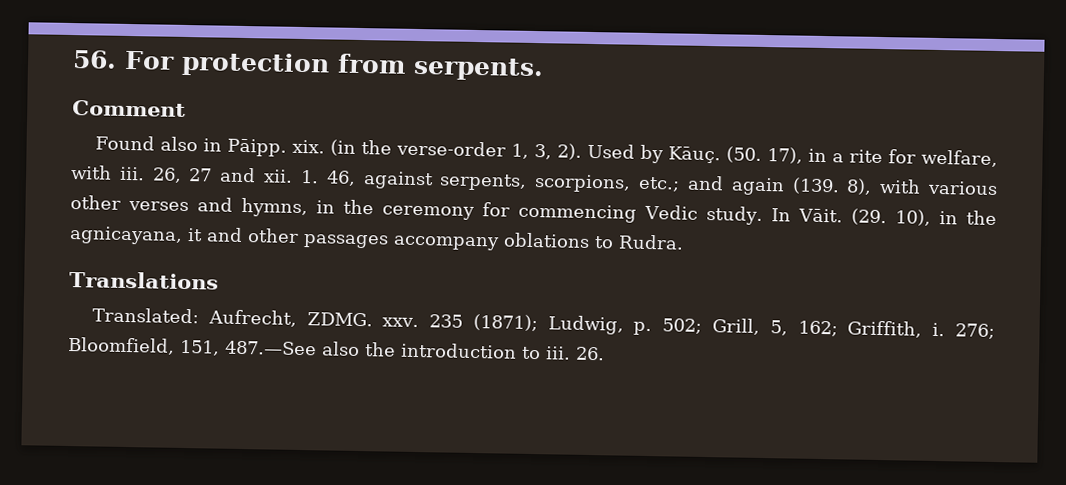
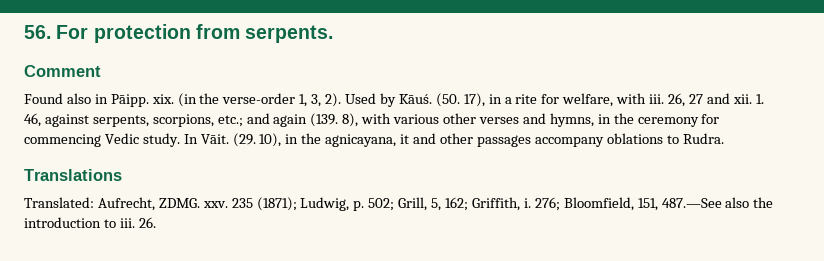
[667,146,721,164] Kāuç. -> [398,94,432,104] Kāuś.

